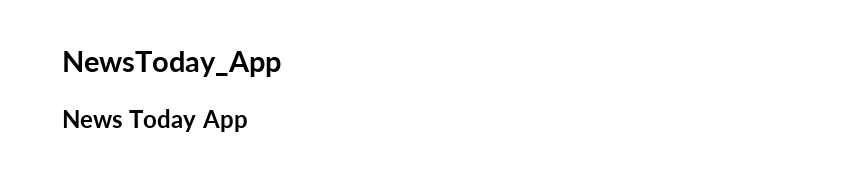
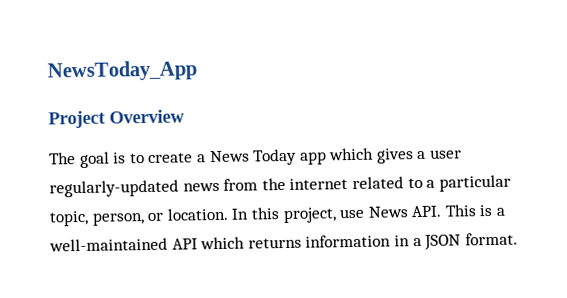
[62,109,248,132] News Today App -> [48,109,185,129] [49,147,463,168] [49,174,511,198] [49,204,507,227] [49,232,518,252] Project Overview // The goal is to create a News Today app which gives a user regularly-updated news from the internet related to a particular topic, person, or location. In this project, use News API. This is a well-maintained API which returns information in a JSON format.

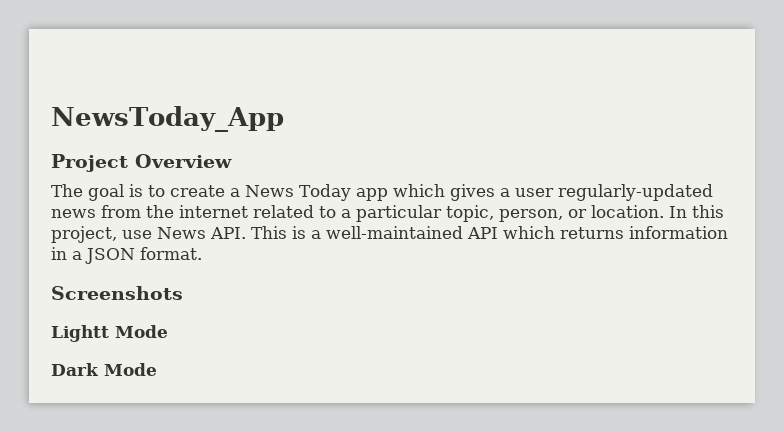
(518, 239) none -> [51,286,183,300] [51,325,168,342] [51,363,157,376] // Screenshots // Lightt Mode // Dark Mode

